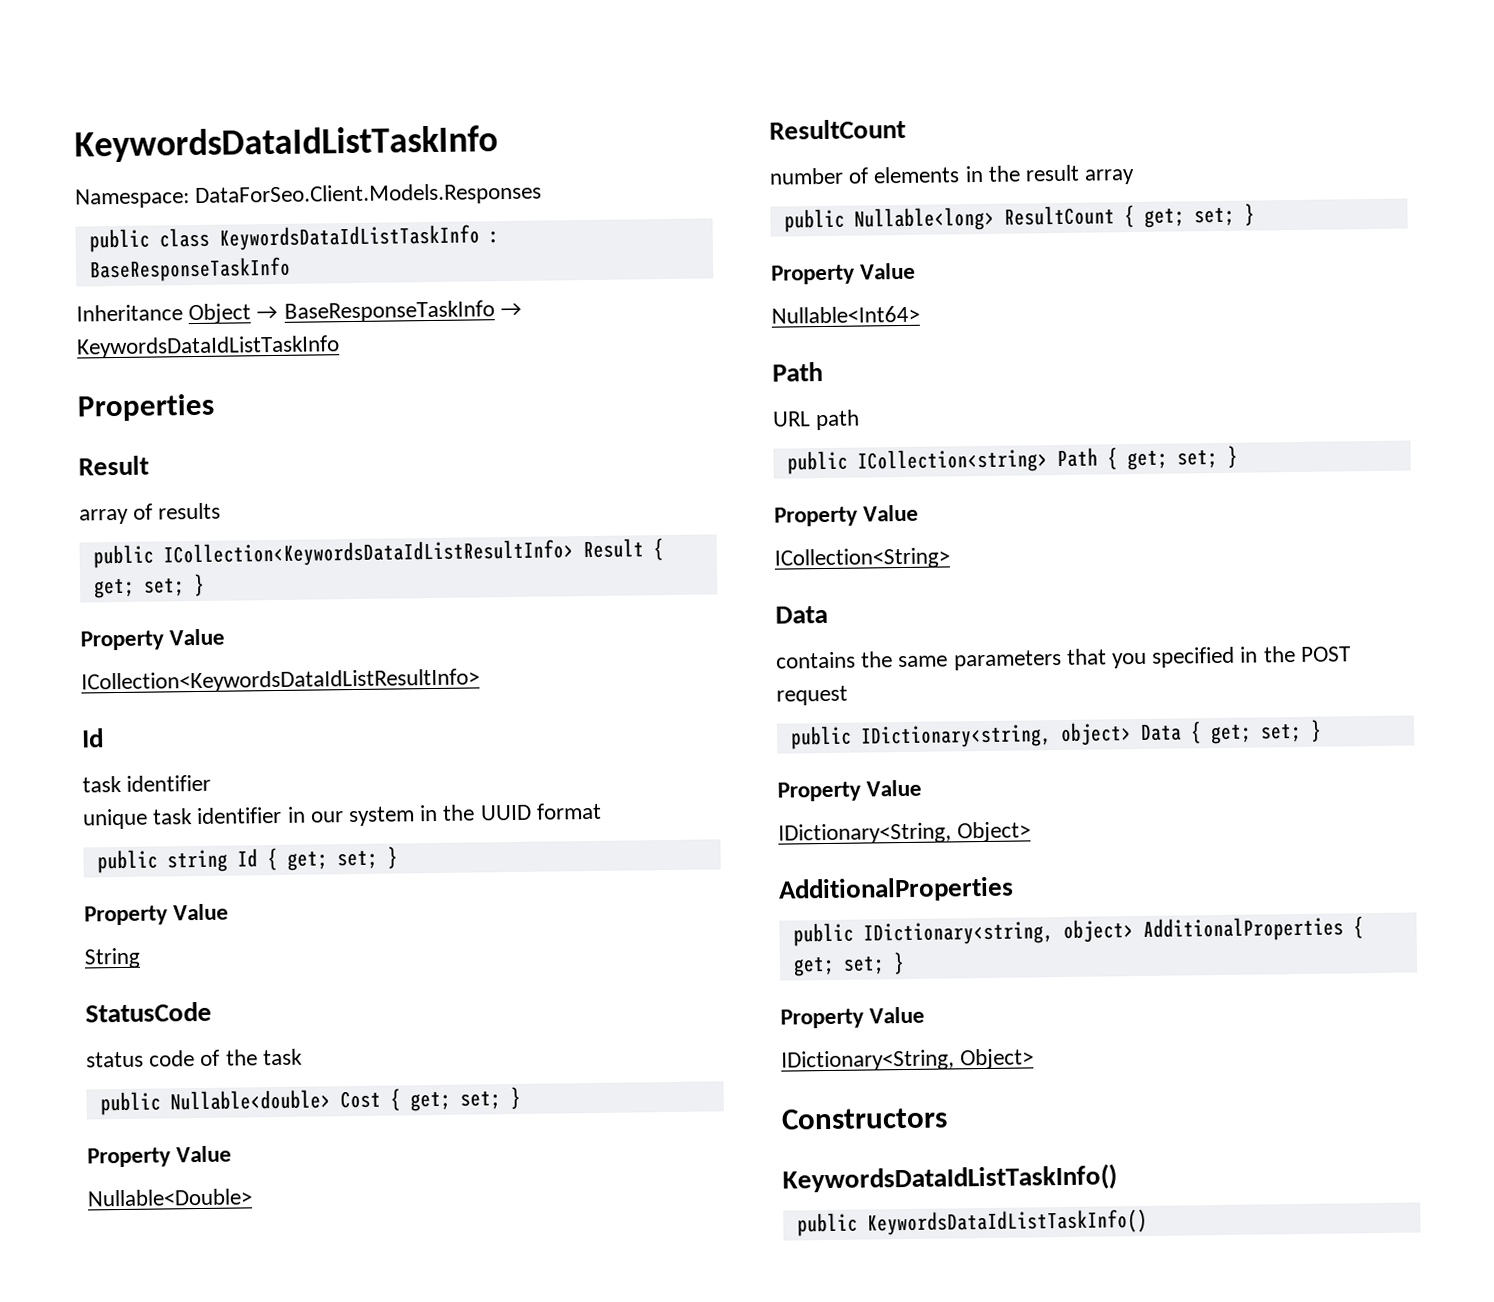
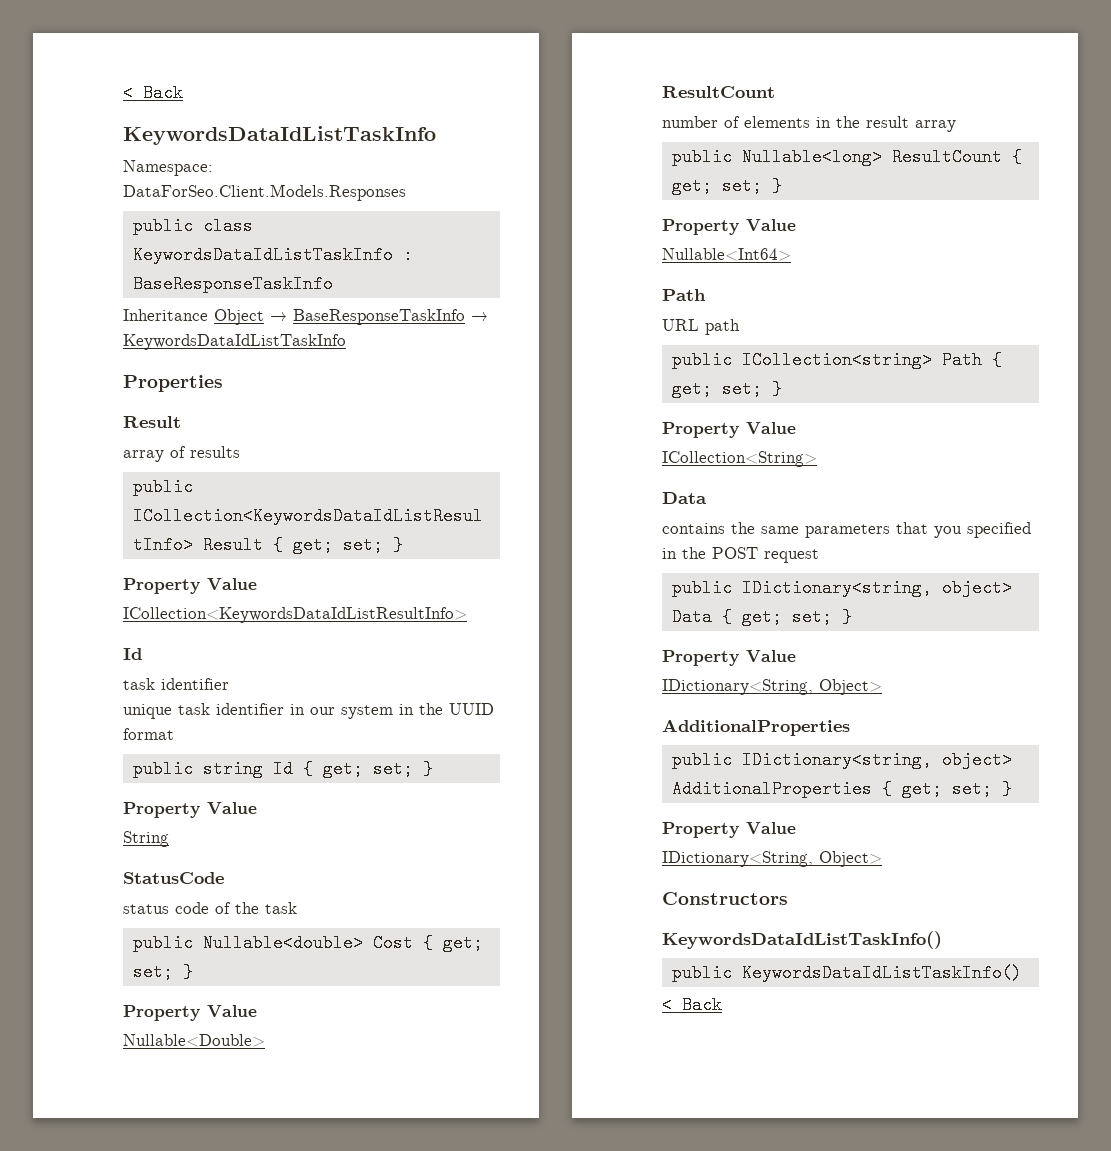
(74, 144) none -> [123,84,183,102] < Back //
(1148, 1222) none -> [662,996,722,1014] // < Back

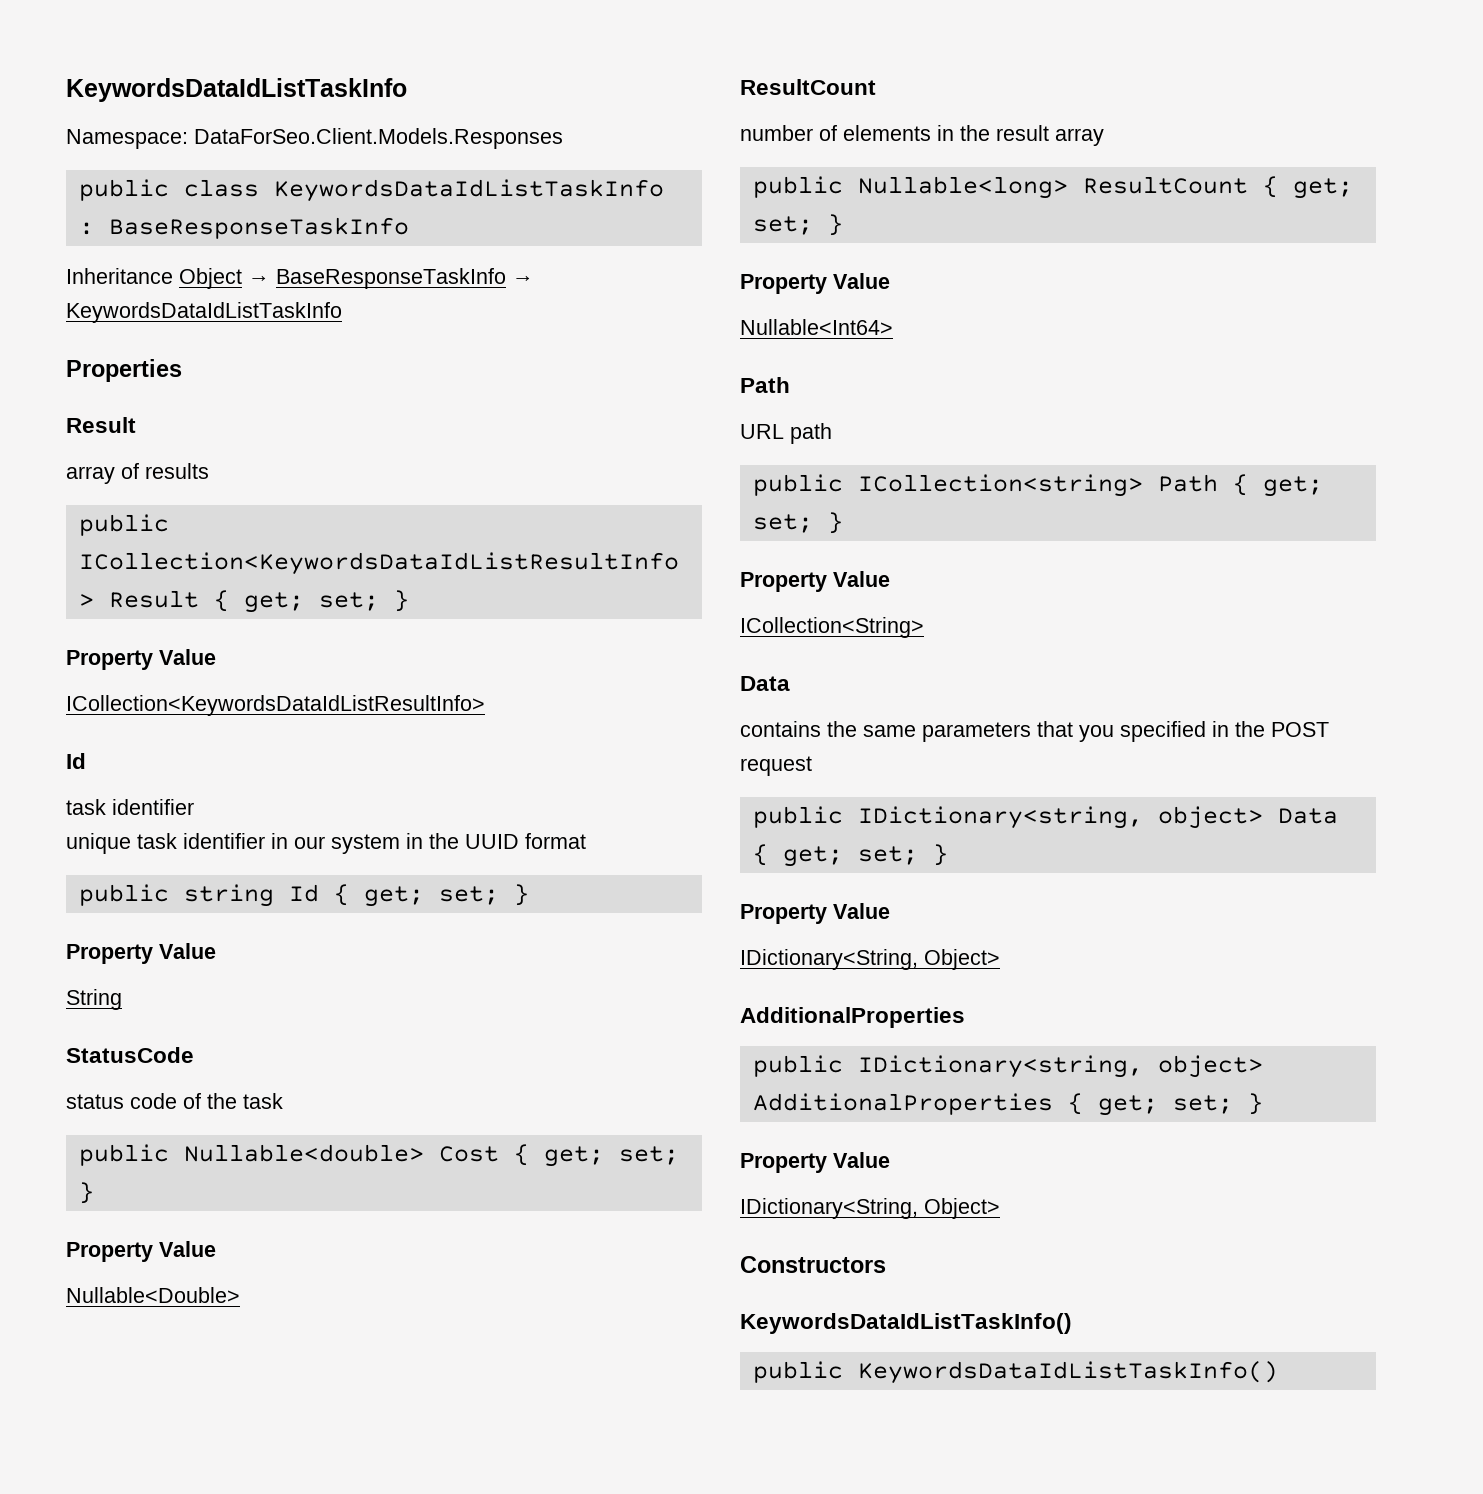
[123,84,183,102] < Back // -> (66, 90) none
[662,996,722,1014] // < Back -> (1278, 1372) none

